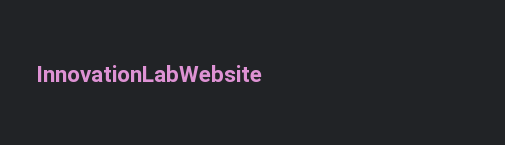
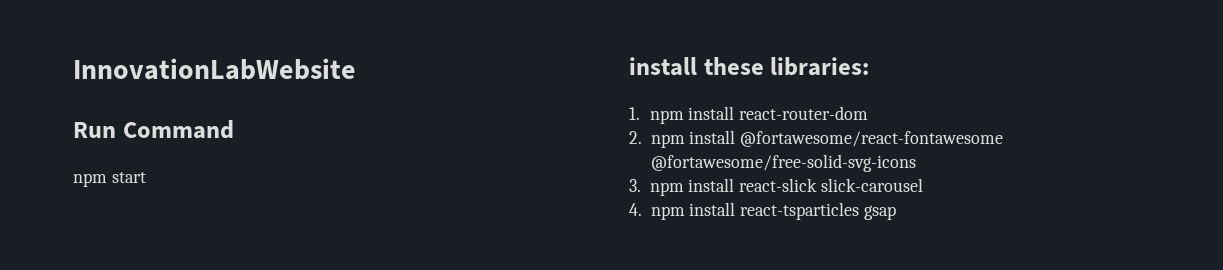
(262, 73) none -> [73,120,234,139] [73,172,146,187] [629,57,870,76] [629,106,868,124] [629,130,1004,148] [650,154,916,172] [629,178,923,196] [629,202,896,220] // Run Command // npm start // install these libraries: // 1. npm install react-router-dom // 2. npm install @fortawesome/react-fontawesome @fortawesome/free-solid-svg-icons // 3. npm install react-slick slick-carousel // 4. npm install react-tsparticles gsap

